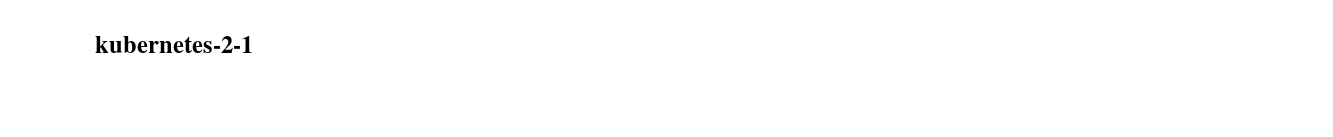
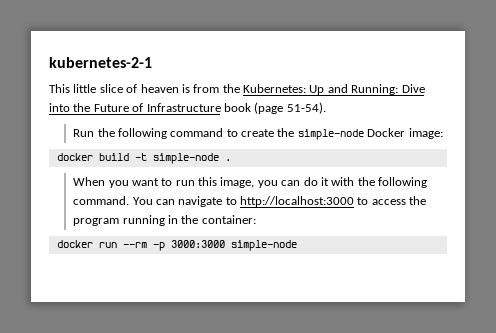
(253, 44) none -> [49,84,425,95] [49,102,326,114] [73,128,443,140] [56,153,231,164] [73,177,428,188] [73,196,427,207] [73,215,256,226] [56,240,297,251] // This little slice of heaven is from the Kubernetes: Up and Running: Dive into the Future of Infrastructure book (page 51-54). // Run the following command to create the simple-node Docker image: // docker build -t simple-node . // When you want to run this image, you can do it with the following command. You can navigate to http://localhost:3000 to access the program running in the container: // docker run --rm -p 3000:3000 simple-node

